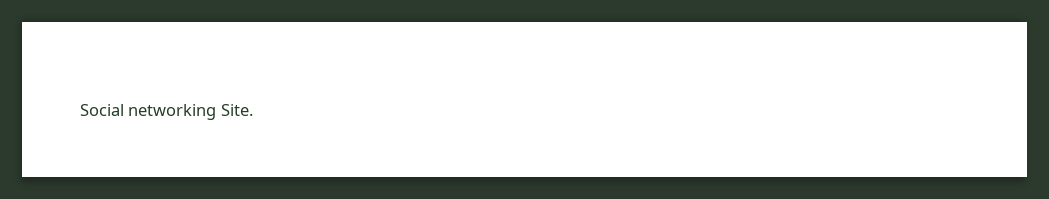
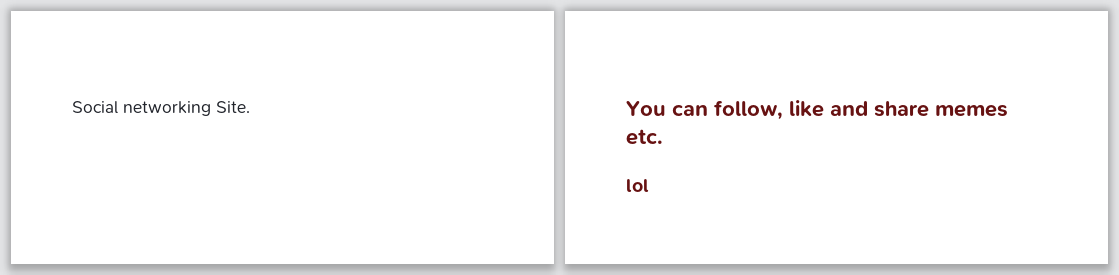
(253, 110) none -> [626,100,1008,120] [626,129,663,145] [626,179,649,192] // You can follow, like and share memes etc. // lol

